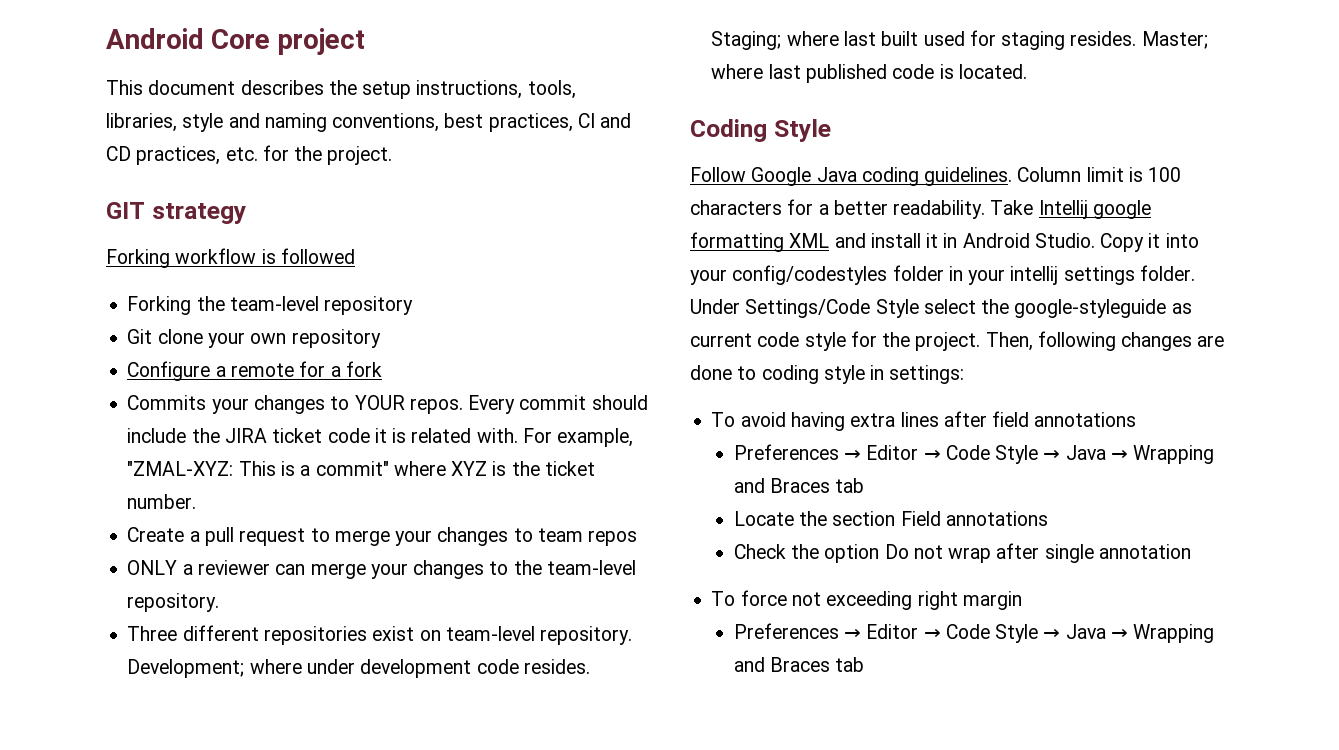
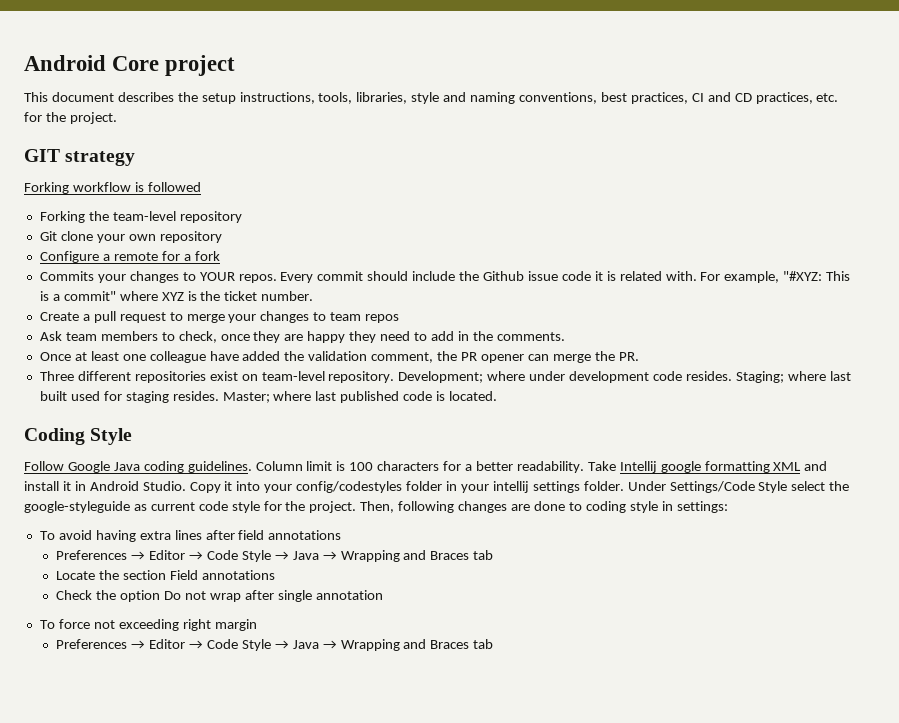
[224,428,323,443] JIRA ticket -> [483,271,558,281] Github issue
[127,461,234,476] "ZMAL-XYZ: -> [783,271,823,281] "#XYZ:
[127,560,636,579] [127,593,220,612] ONLY a reviewer can merge your changes to the team-level repository. -> [39,331,565,343] [39,351,639,363] Ask team members to check, once they are happy they need to add in the comments. // Once at least one colleague have added the validation comment, the PR opener can merge the PR.

